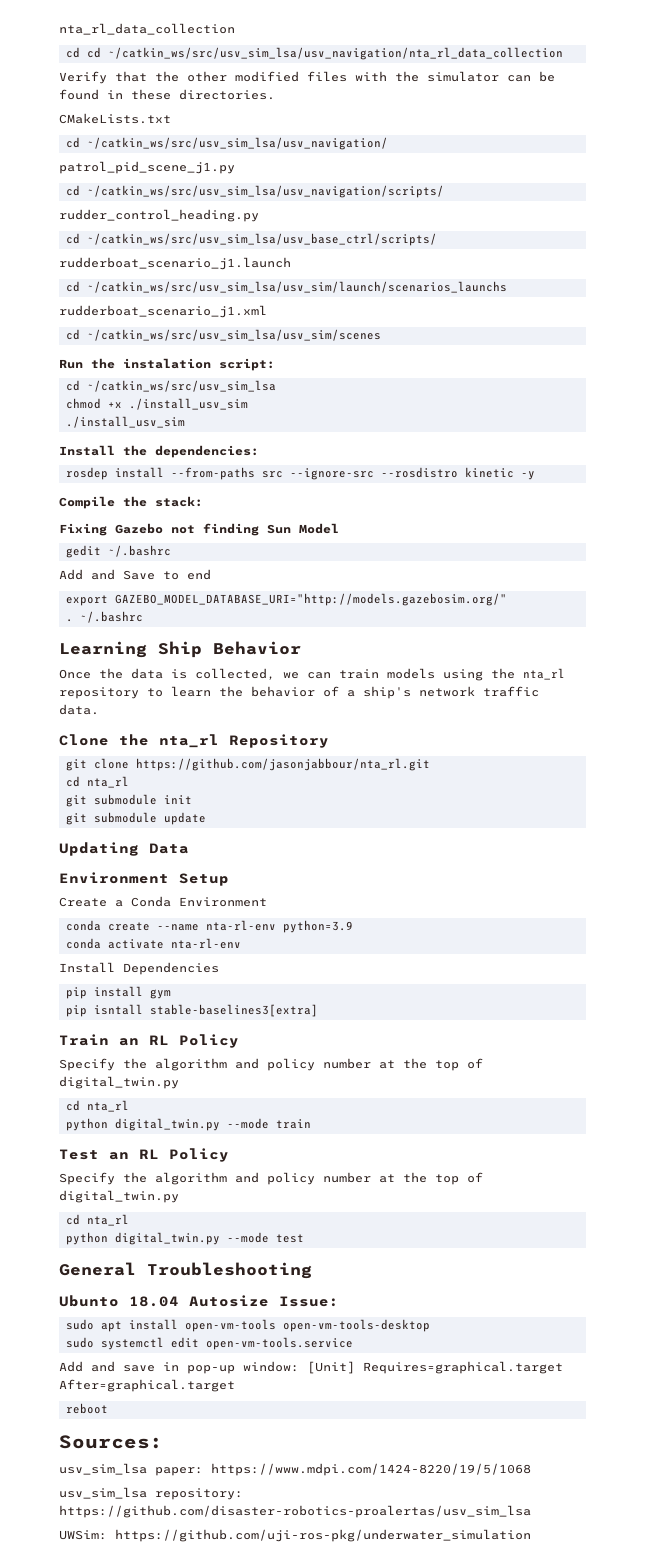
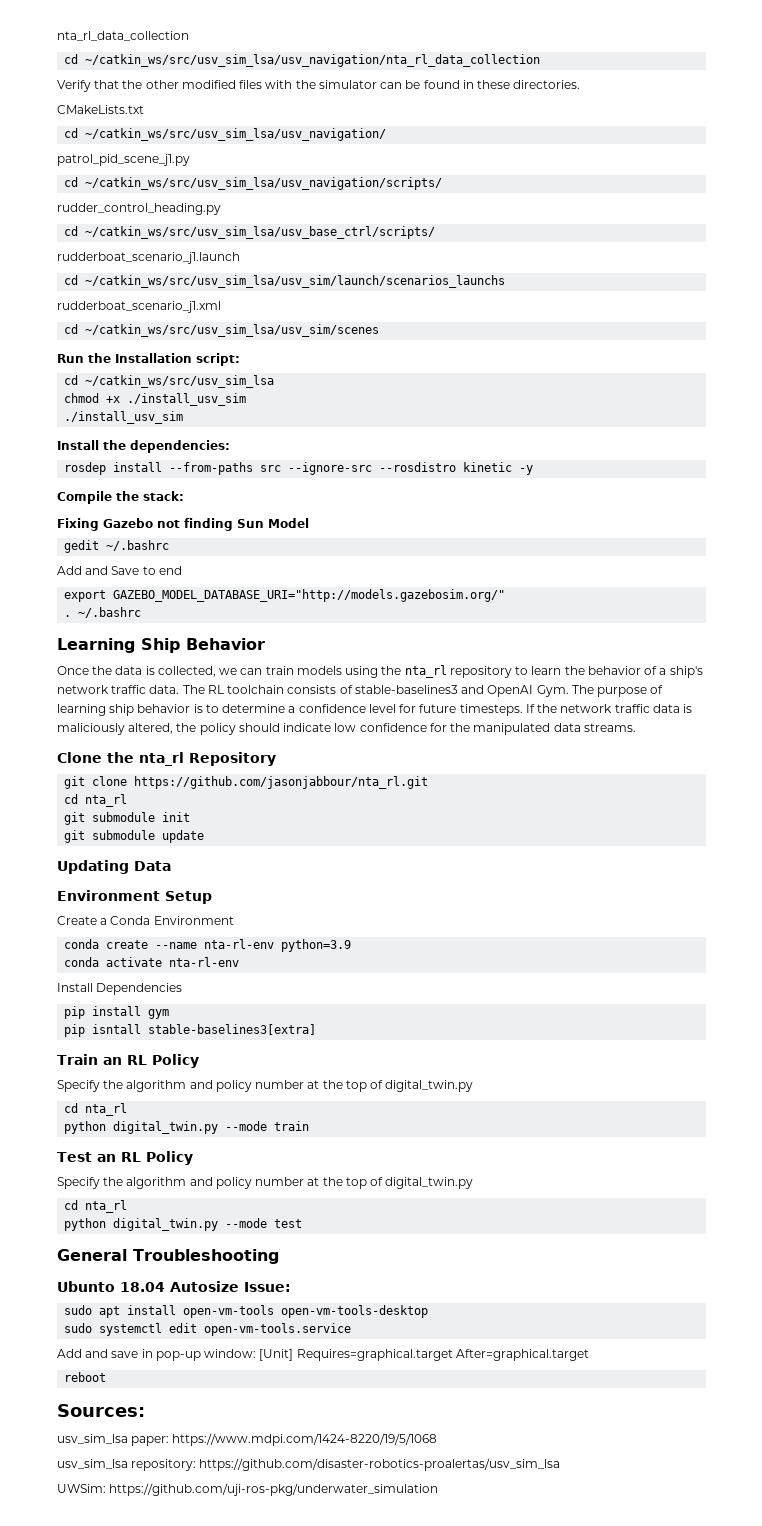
[86,47,101,58] cd -> (79, 59) none
[123,358,211,369] instalation -> [115,353,192,363] Installation
(99, 709) none -> [182,685,664,697] [57,704,693,716] [57,723,636,735] The RL toolchain consists of stable-baselines3 and OpenAI Gym. The purpose of learning ship behavior is to determine a confidence level for future timesteps. If the network traffic data is maliciously altered, the policy should indicate low confidence for the manipulated data streams.

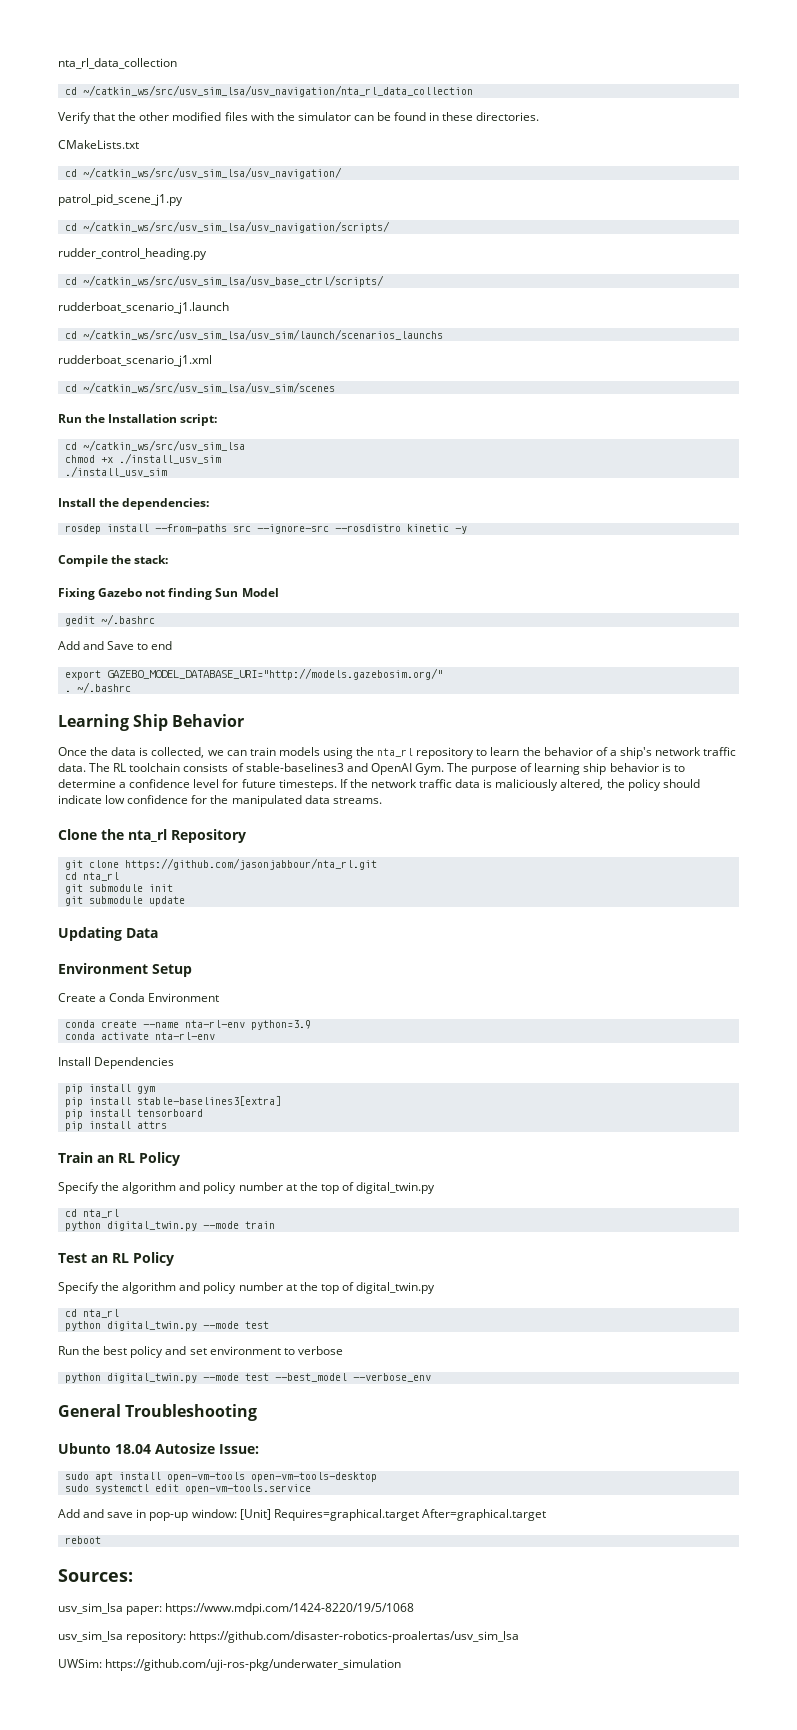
[92,1024,142,1034] isntall -> [88,1097,131,1105] install
(317, 1029) none -> [64,1109,203,1119] [64,1121,167,1131] // pip install tensorboard // pip install attrs
(303, 1223) none -> [58,1346,343,1358] [64,1373,431,1383] // Run the best policy and set environment to verbose // python digital_twin.py --mode test --best_model --verbose_env

